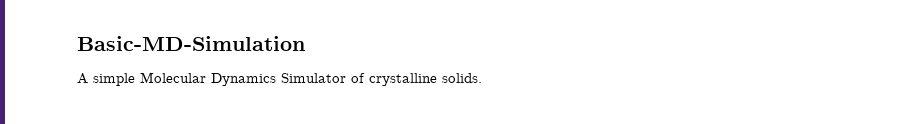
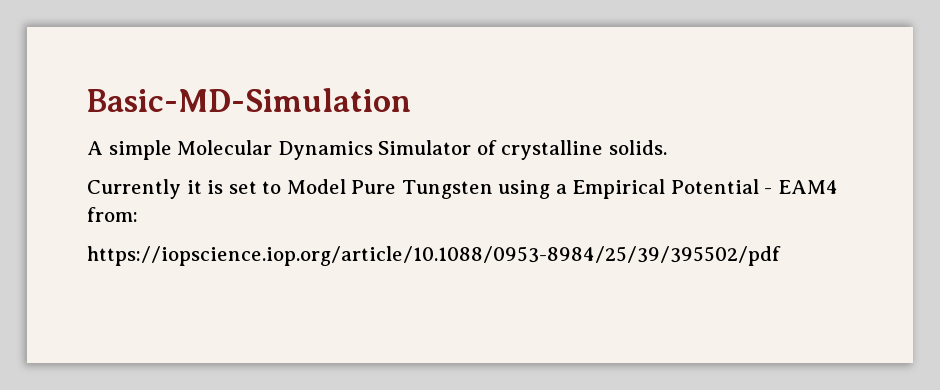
(482, 78) none -> [87,179,838,199] [87,207,138,222] [87,246,781,266] // Currently it is set to Model Pure Tungsten using a Empirical Potential - EAM4 from: // https://iopscience.iop.org/article/10.1088/0953-8984/25/39/395502/pdf

